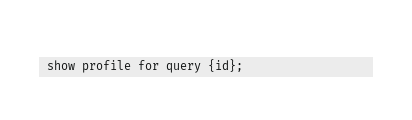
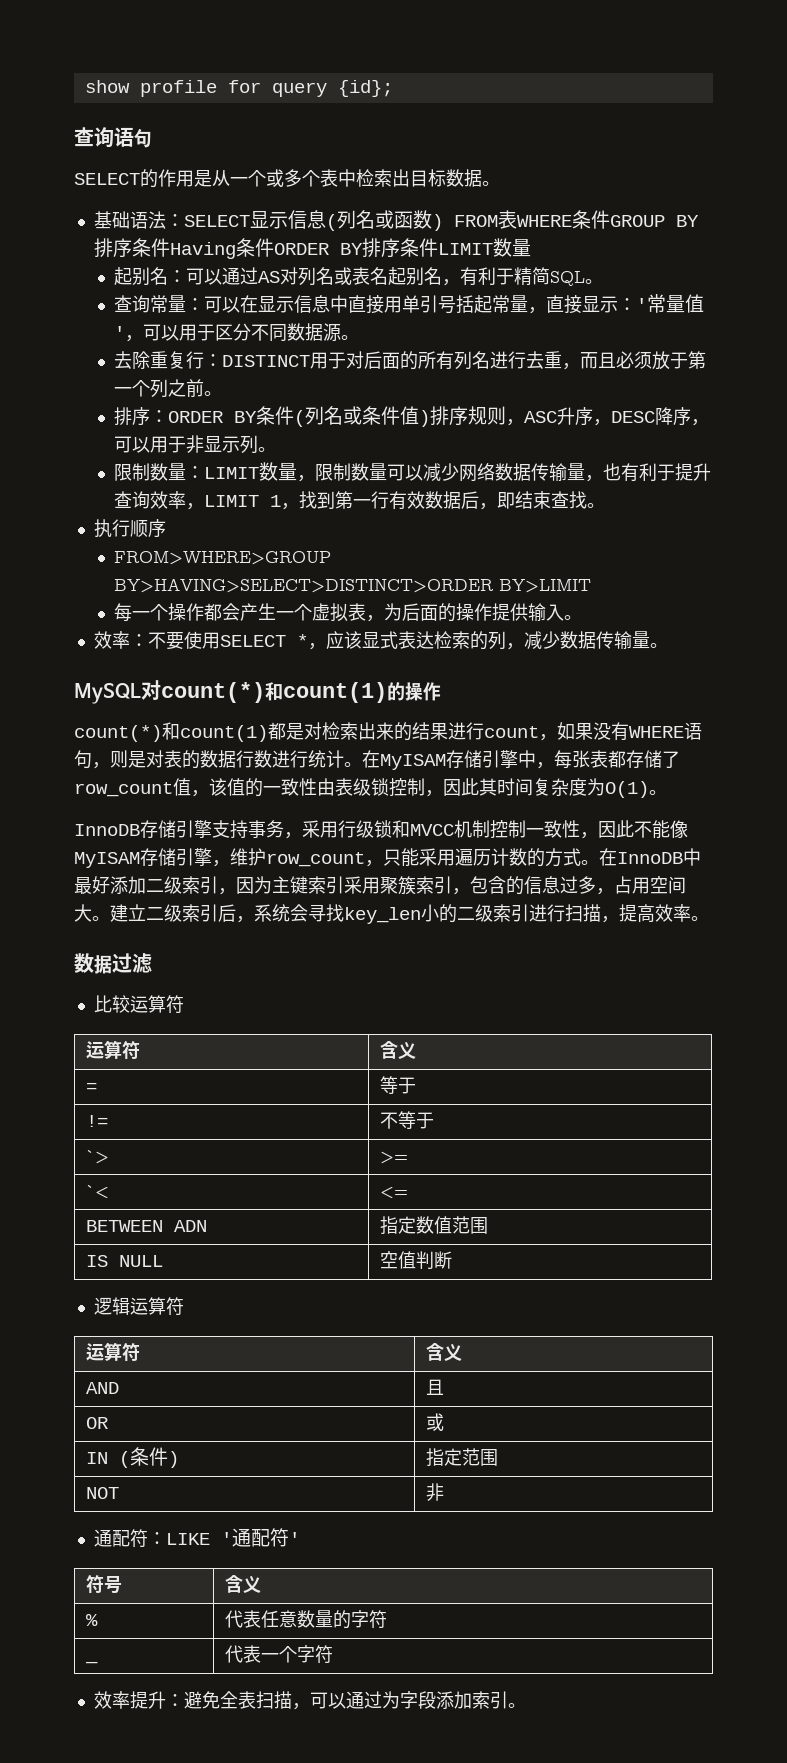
(243, 65) none -> [74,127,152,148] [74,169,500,188] [93,210,699,231] [93,238,531,259] [113,267,603,286] [113,294,704,314] [113,323,359,342] [113,351,706,370] [113,379,222,398] [113,406,709,427] [113,435,276,454] [113,462,711,482] [113,491,605,510] [93,519,166,538] [113,551,331,565] [113,578,591,593] [113,603,582,622] [93,631,668,650] [74,680,441,704] [74,722,702,742] [74,750,680,770] [74,778,667,798] [74,820,688,839] [74,848,701,868] [74,876,686,895] [74,904,709,924] [74,953,152,974] [93,995,184,1014] [85,1040,140,1059] [379,1041,416,1059] [85,1082,97,1092] [379,1076,416,1094] [85,1115,108,1127] [379,1111,434,1129] [85,1150,109,1164] [379,1151,408,1164] [85,1185,109,1198] [379,1187,408,1198] [85,1220,207,1232] [379,1216,488,1235] [85,1255,163,1267] [379,1251,452,1269] [93,1297,184,1316] [85,1342,140,1361] [425,1343,462,1361] [85,1382,119,1394] [425,1379,444,1395] [85,1417,108,1429] [425,1413,444,1431] [85,1447,179,1468] [425,1448,498,1467] [85,1487,119,1499] [425,1483,444,1501] [93,1528,300,1548] [85,1575,122,1593] [224,1575,261,1593] [85,1614,98,1626] [224,1610,387,1629] [84,1661,98,1664] [224,1645,333,1664] [93,1691,526,1710] // 查询语句 // SELECT的作用是从一个或多个表中检索出目标数据。 // 基础语法：SELECT显示信息(列名或函数) FROM表WHERE条件GROUP BY排序条件Having条件ORDER BY排序条件LIMIT数量 // 起别名：可以通过AS对列名或表名起别名，有利于精简SQL。 // 查询常量：可以在显示信息中直接用单引号括起常量，直接显示：'常量值'，可以用于区分不同数据源。 // 去除重复行：DISTINCT用于对后面的所有列名进行去重，而且必须放于第一个列之前。 // 排序：ORDER BY条件(列名或条件值)排序规则，ASC升序，DESC降序，可以用于非显示列。 // 限制数量：LIMIT数量，限制数量可以减少网络数据传输量，也有利于提升查询效率，LIMIT 1，找到第一行有效数据后，即结束查找。 // 执行顺序 // FROM>WHERE>GROUP BY>HAVING>SELECT>DISTINCT>ORDER BY>LIMIT // 每一个操作都会产生一个虚拟表，为后面的操作提供输入。 // 效率：不要使用SELECT *，应该显式表达检索的列，减少数据传输量。 // MySQL对count(*)和count(1)的操作 // count(*)和count(1)都是对检索出来的结果进行count，如果没有WHERE语句，则是对表的数据行数进行统计。在MyISAM存储引擎中，每张表都存储了row_count值，该值的一致性由表级锁控制，因此其时间复杂度为O(1)。 // InnoDB存储引擎支持事务，采用行级锁和MVCC机制控制一致性，因此不能像MyISAM存储引擎，维护row_count，只能采用遍历计数的方式。在InnoDB中最好添加二级索引，因为主键索引采用聚簇索引，包含的信息过多，占用空间大。建立二级索引后，系统会寻找key_len小的二级索引进行扫描，提高效率。 // 数据过滤 // 比较运算符 // 运算符 | 含义 // = | 等于 // != | 不等于 // `> | >= // `< | <= // BETWEEN ADN | 指定数值范围 // IS NULL | 空值判断 // 逻辑运算符 // 运算符 | 含义 // AND | 且 // OR | 或 // IN (条件) | 指定范围 // NOT | 非 // 通配符：LIKE '通配符' // 符号 | 含义 // % | 代表任意数量的字符 // _ | 代表一个字符 // 效率提升：避免全表扫描，可以通过为字段添加索引。

